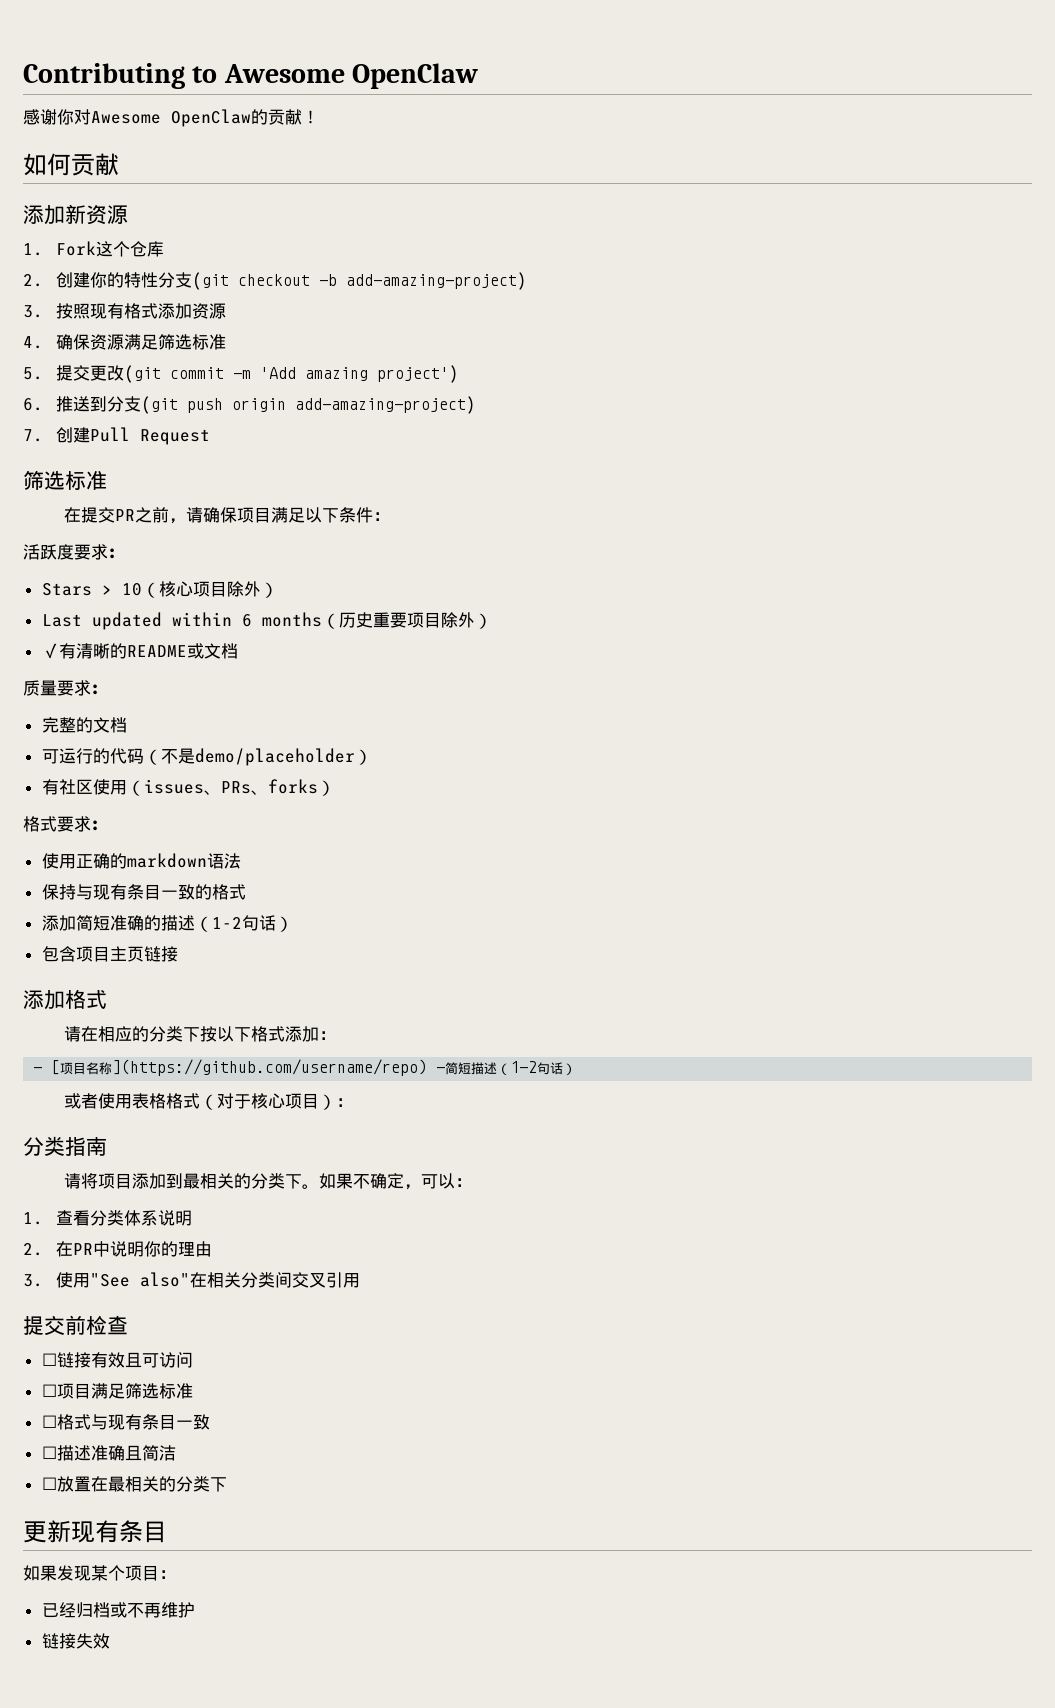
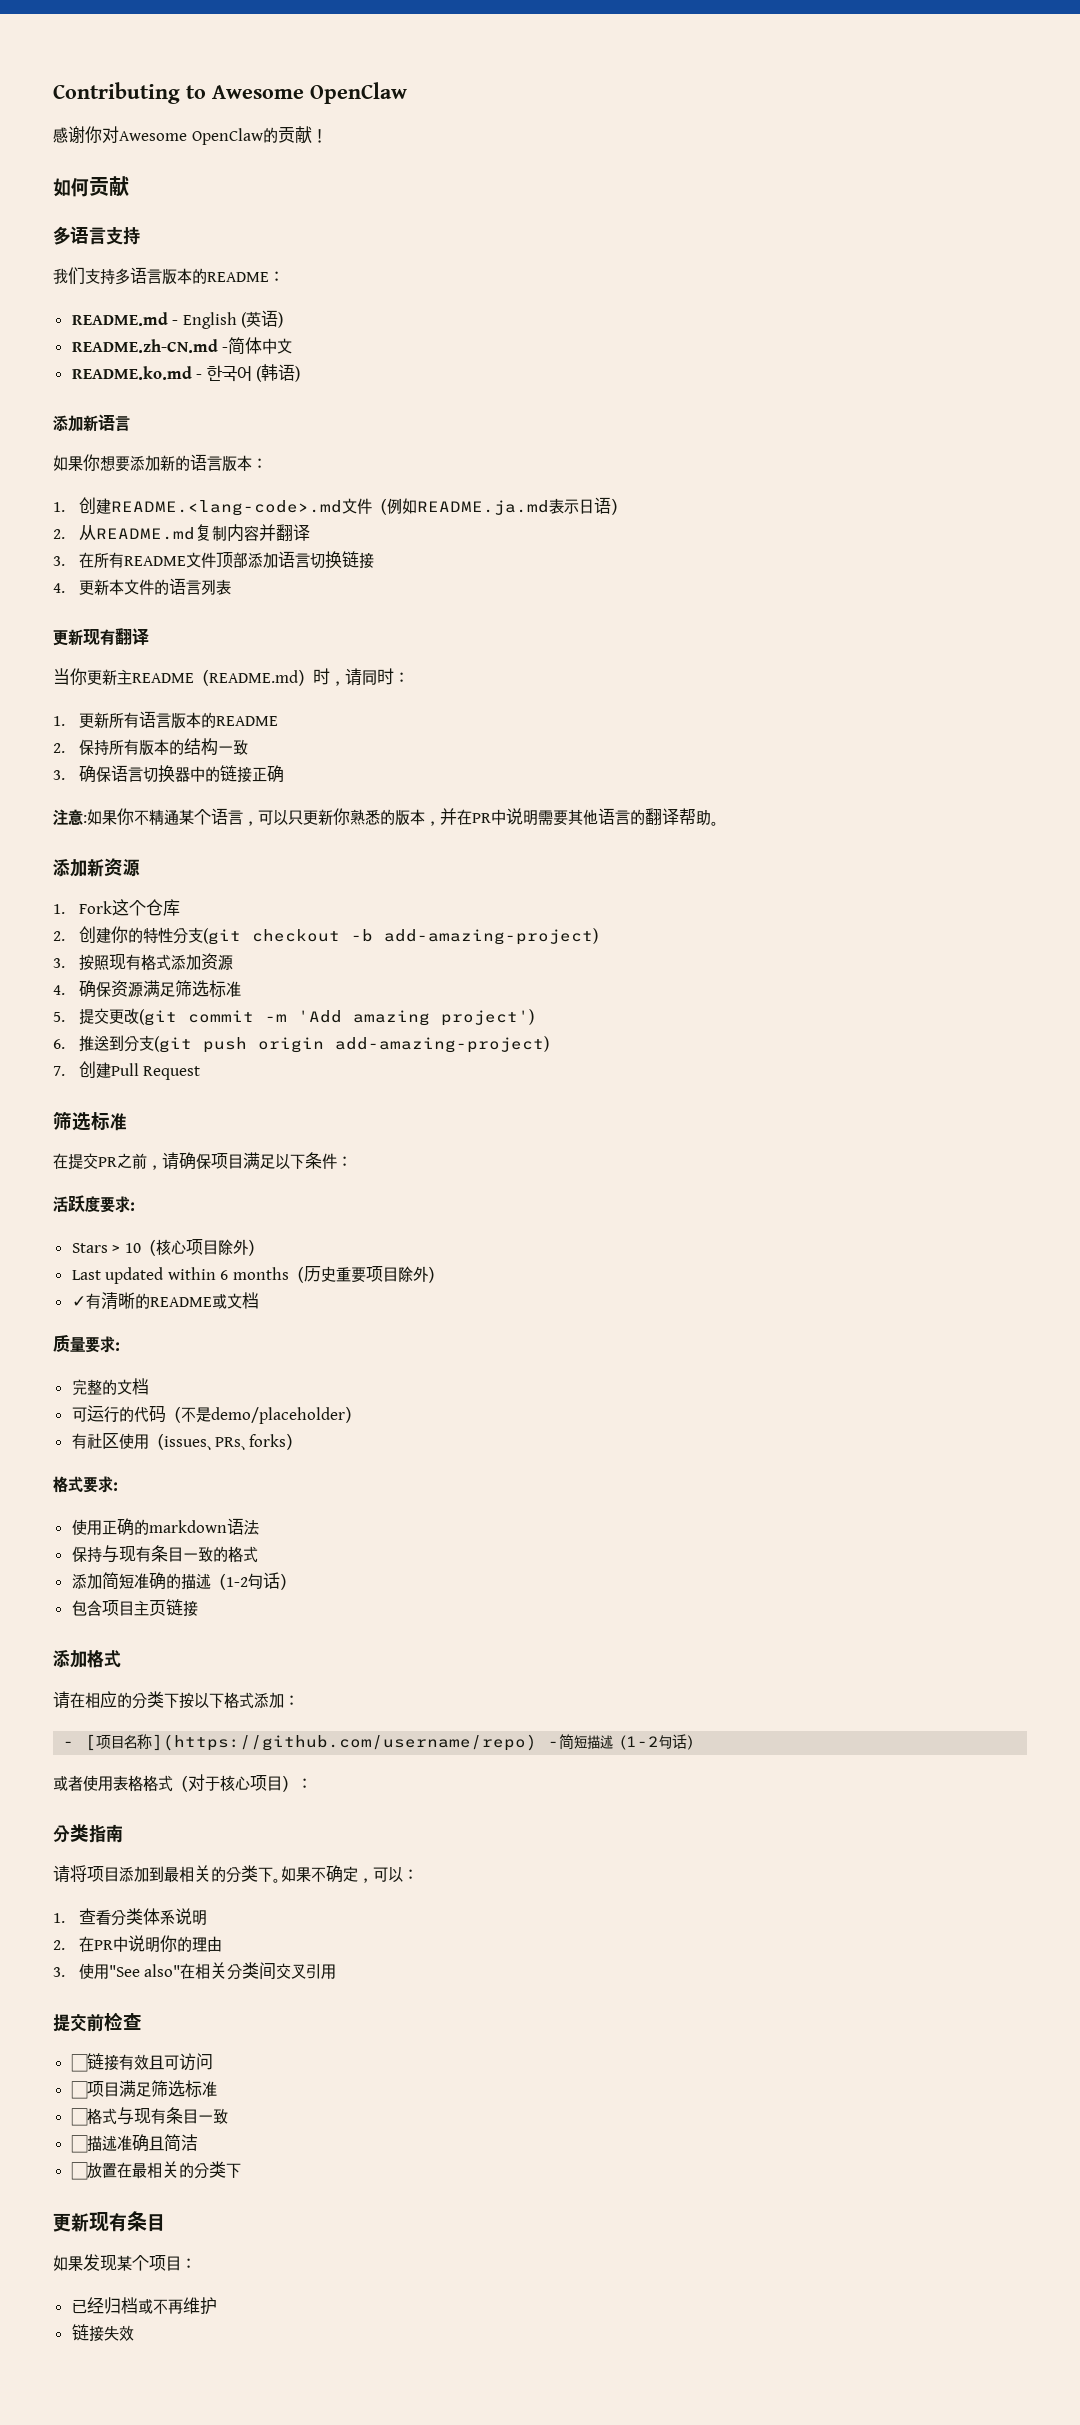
(119, 164) none -> [53,226,140,245] [53,267,284,285] [71,310,284,329] [71,337,293,355] [71,364,301,382] [53,414,130,431] [53,454,267,472] [53,497,626,516] [53,524,310,542] [53,551,374,569] [53,578,231,595] [53,628,149,646] [53,668,409,686] [53,711,278,728] [53,738,248,756] [53,765,284,783] [53,808,719,826] // 多语言支持 // 我们支持多语言版本的README： // README.md - English (英语) // README.zh-CN.md -简体中文 // README.ko.md - 한국어 (韩语) // 添加新语言 // 如果你想要添加新的语言版本： // 1.创建README.<lang-code>.md文件（例如README.ja.md表示日语） // 2.从README.md复制内容并翻译 // 3.在所有README文件顶部添加语言切换链接 // 4.更新本文件的语言列表 // 更新现有翻译 // 当你更新主README（README.md）时，请同时： // 1.更新所有语言版本的README // 2.保持所有版本的结构一致 // 3.确保语言切换器中的链接正确 // 注意:如果你不精通某个语言，可以只更新你熟悉的版本，并在PR中说明需要其他语言的翻译帮助。

